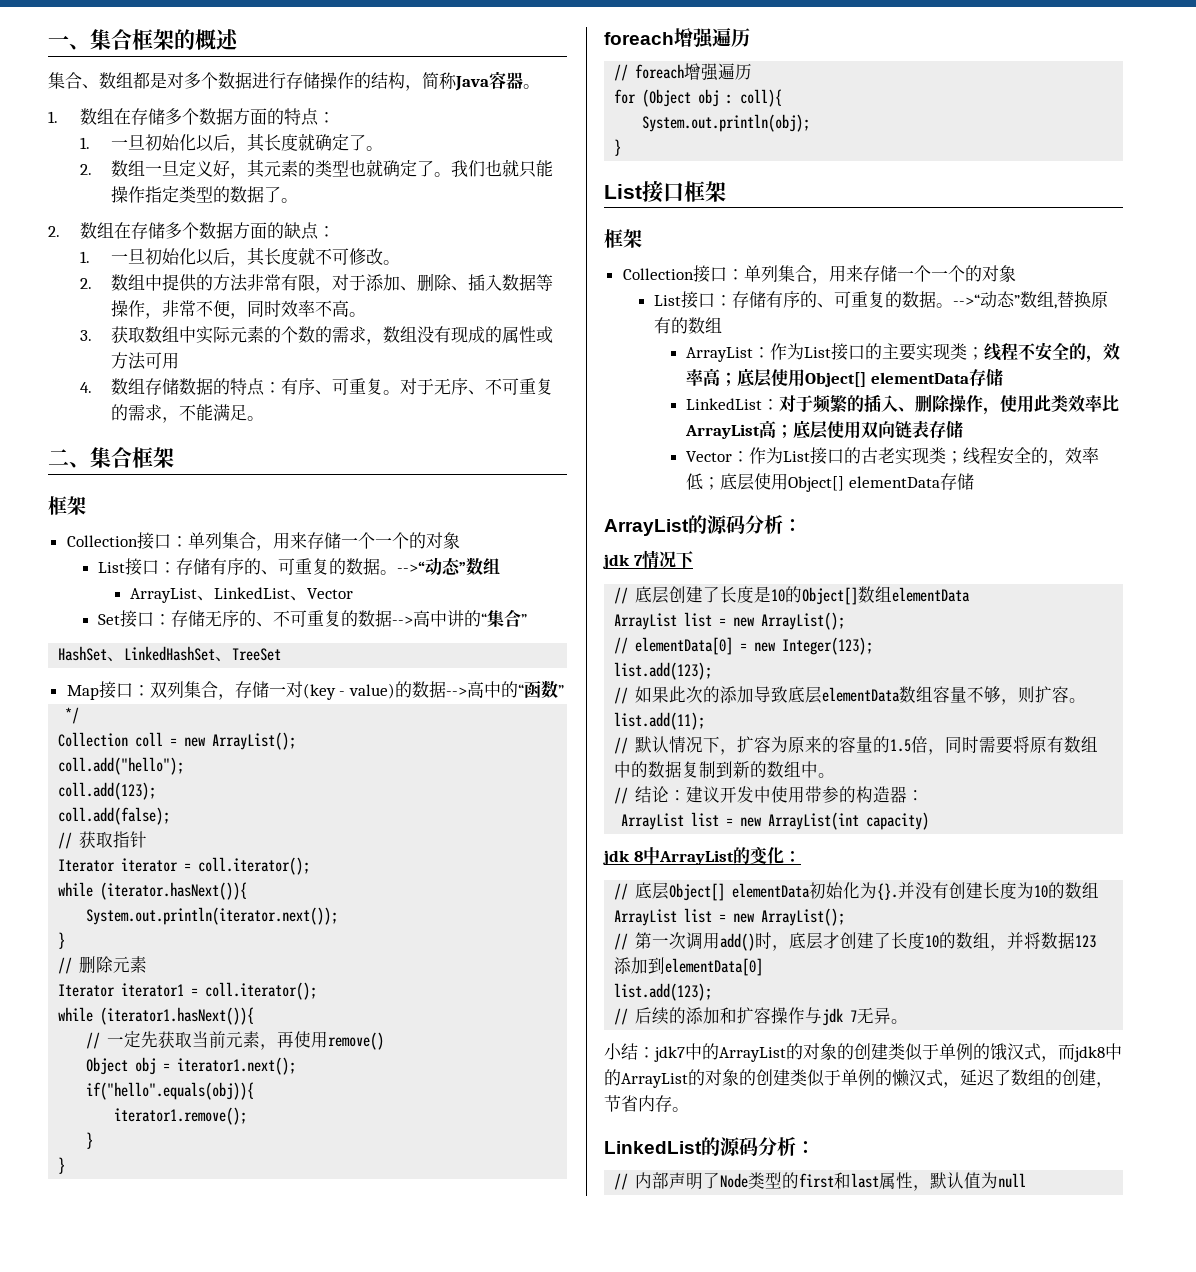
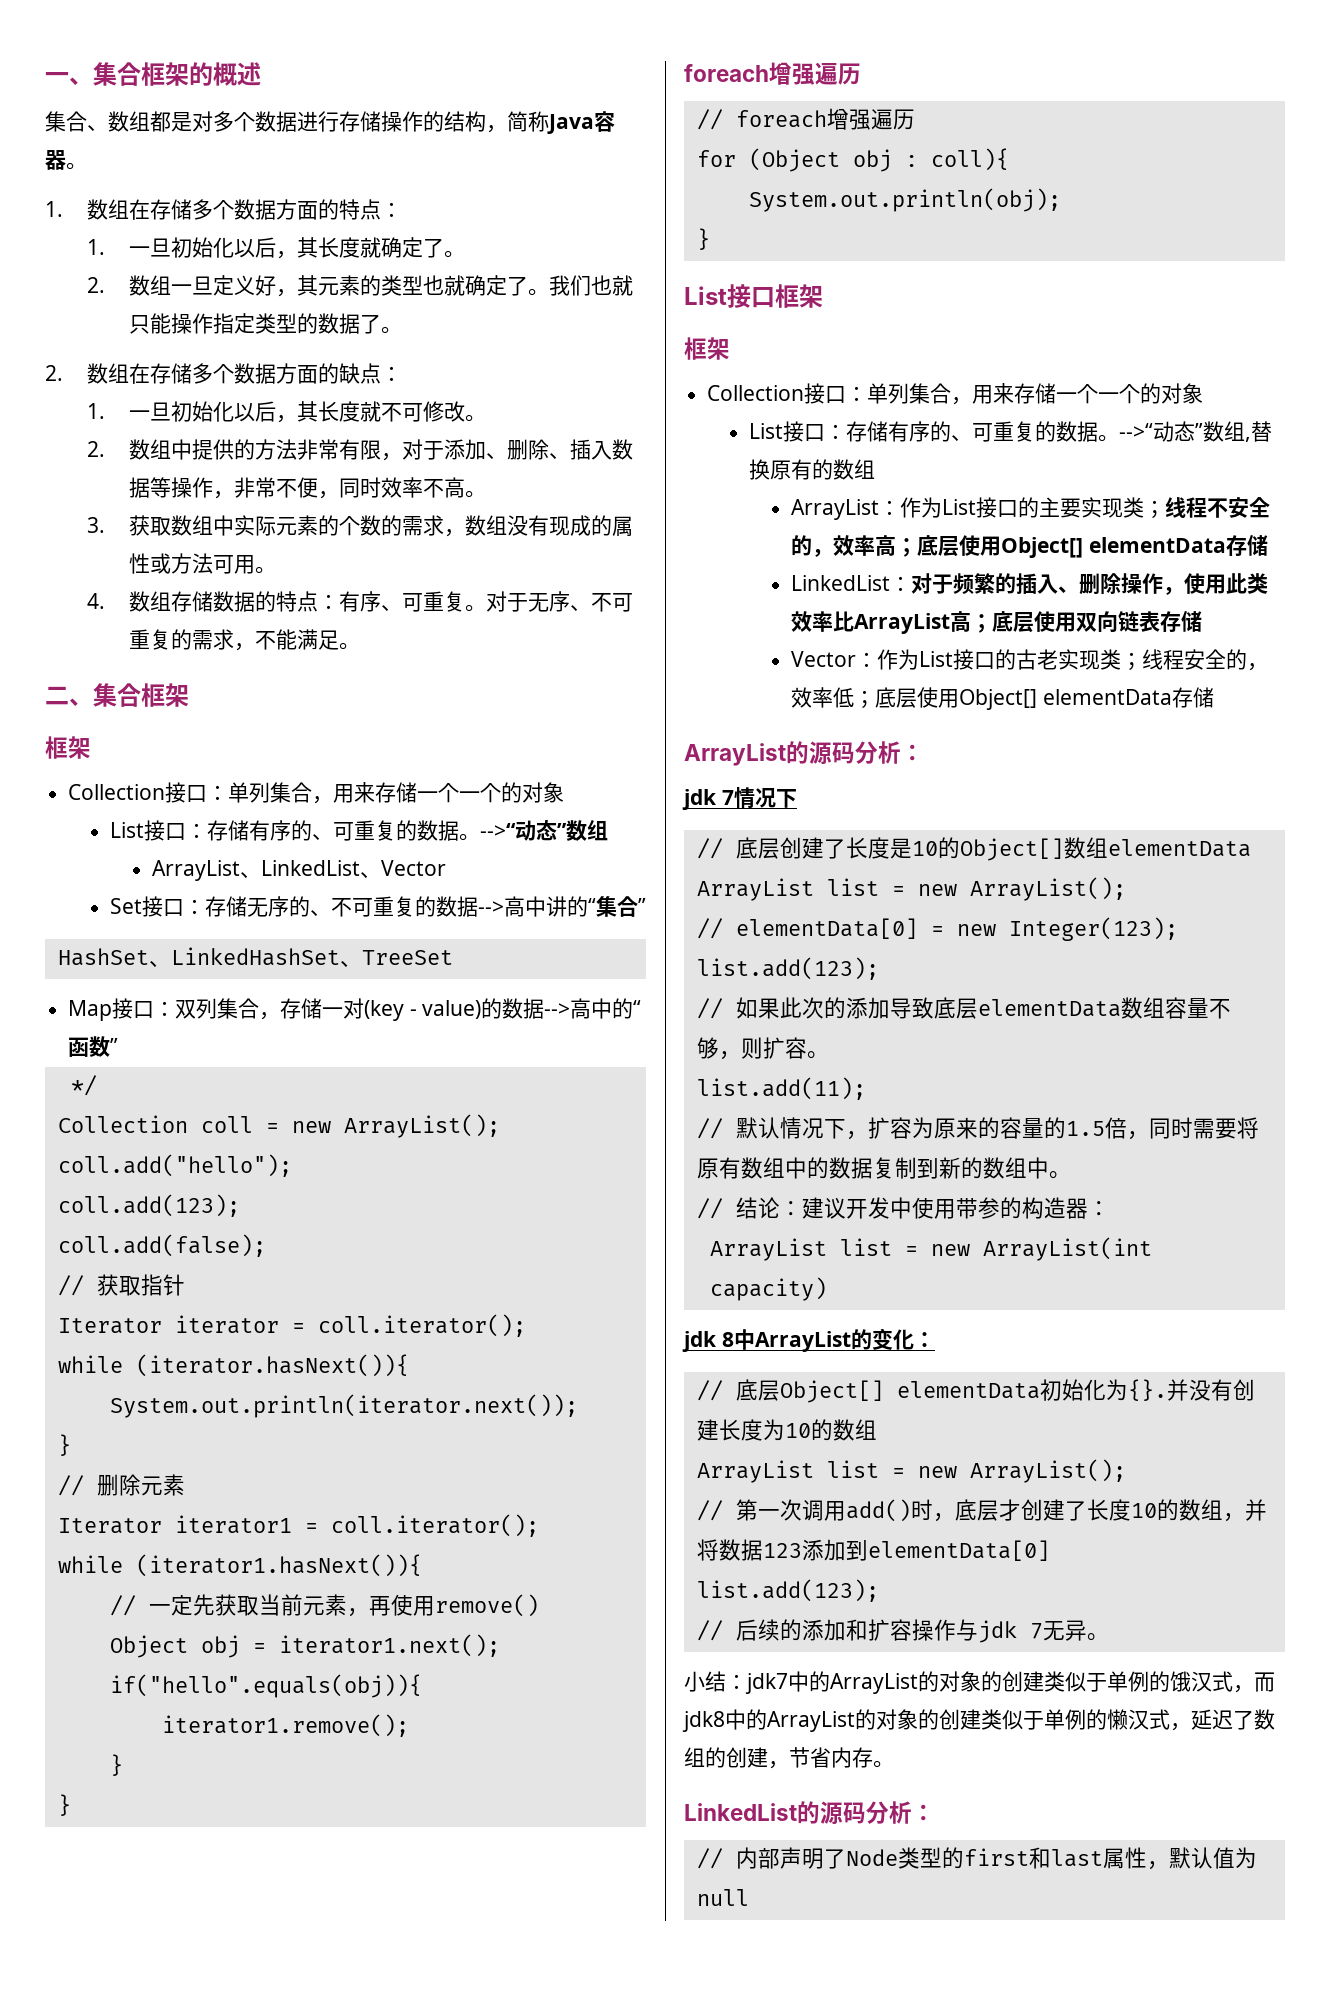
(180, 360) none -> [254,566,276,574] 。

